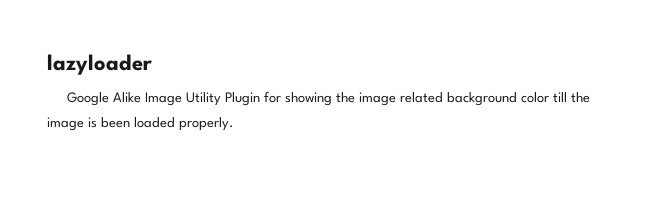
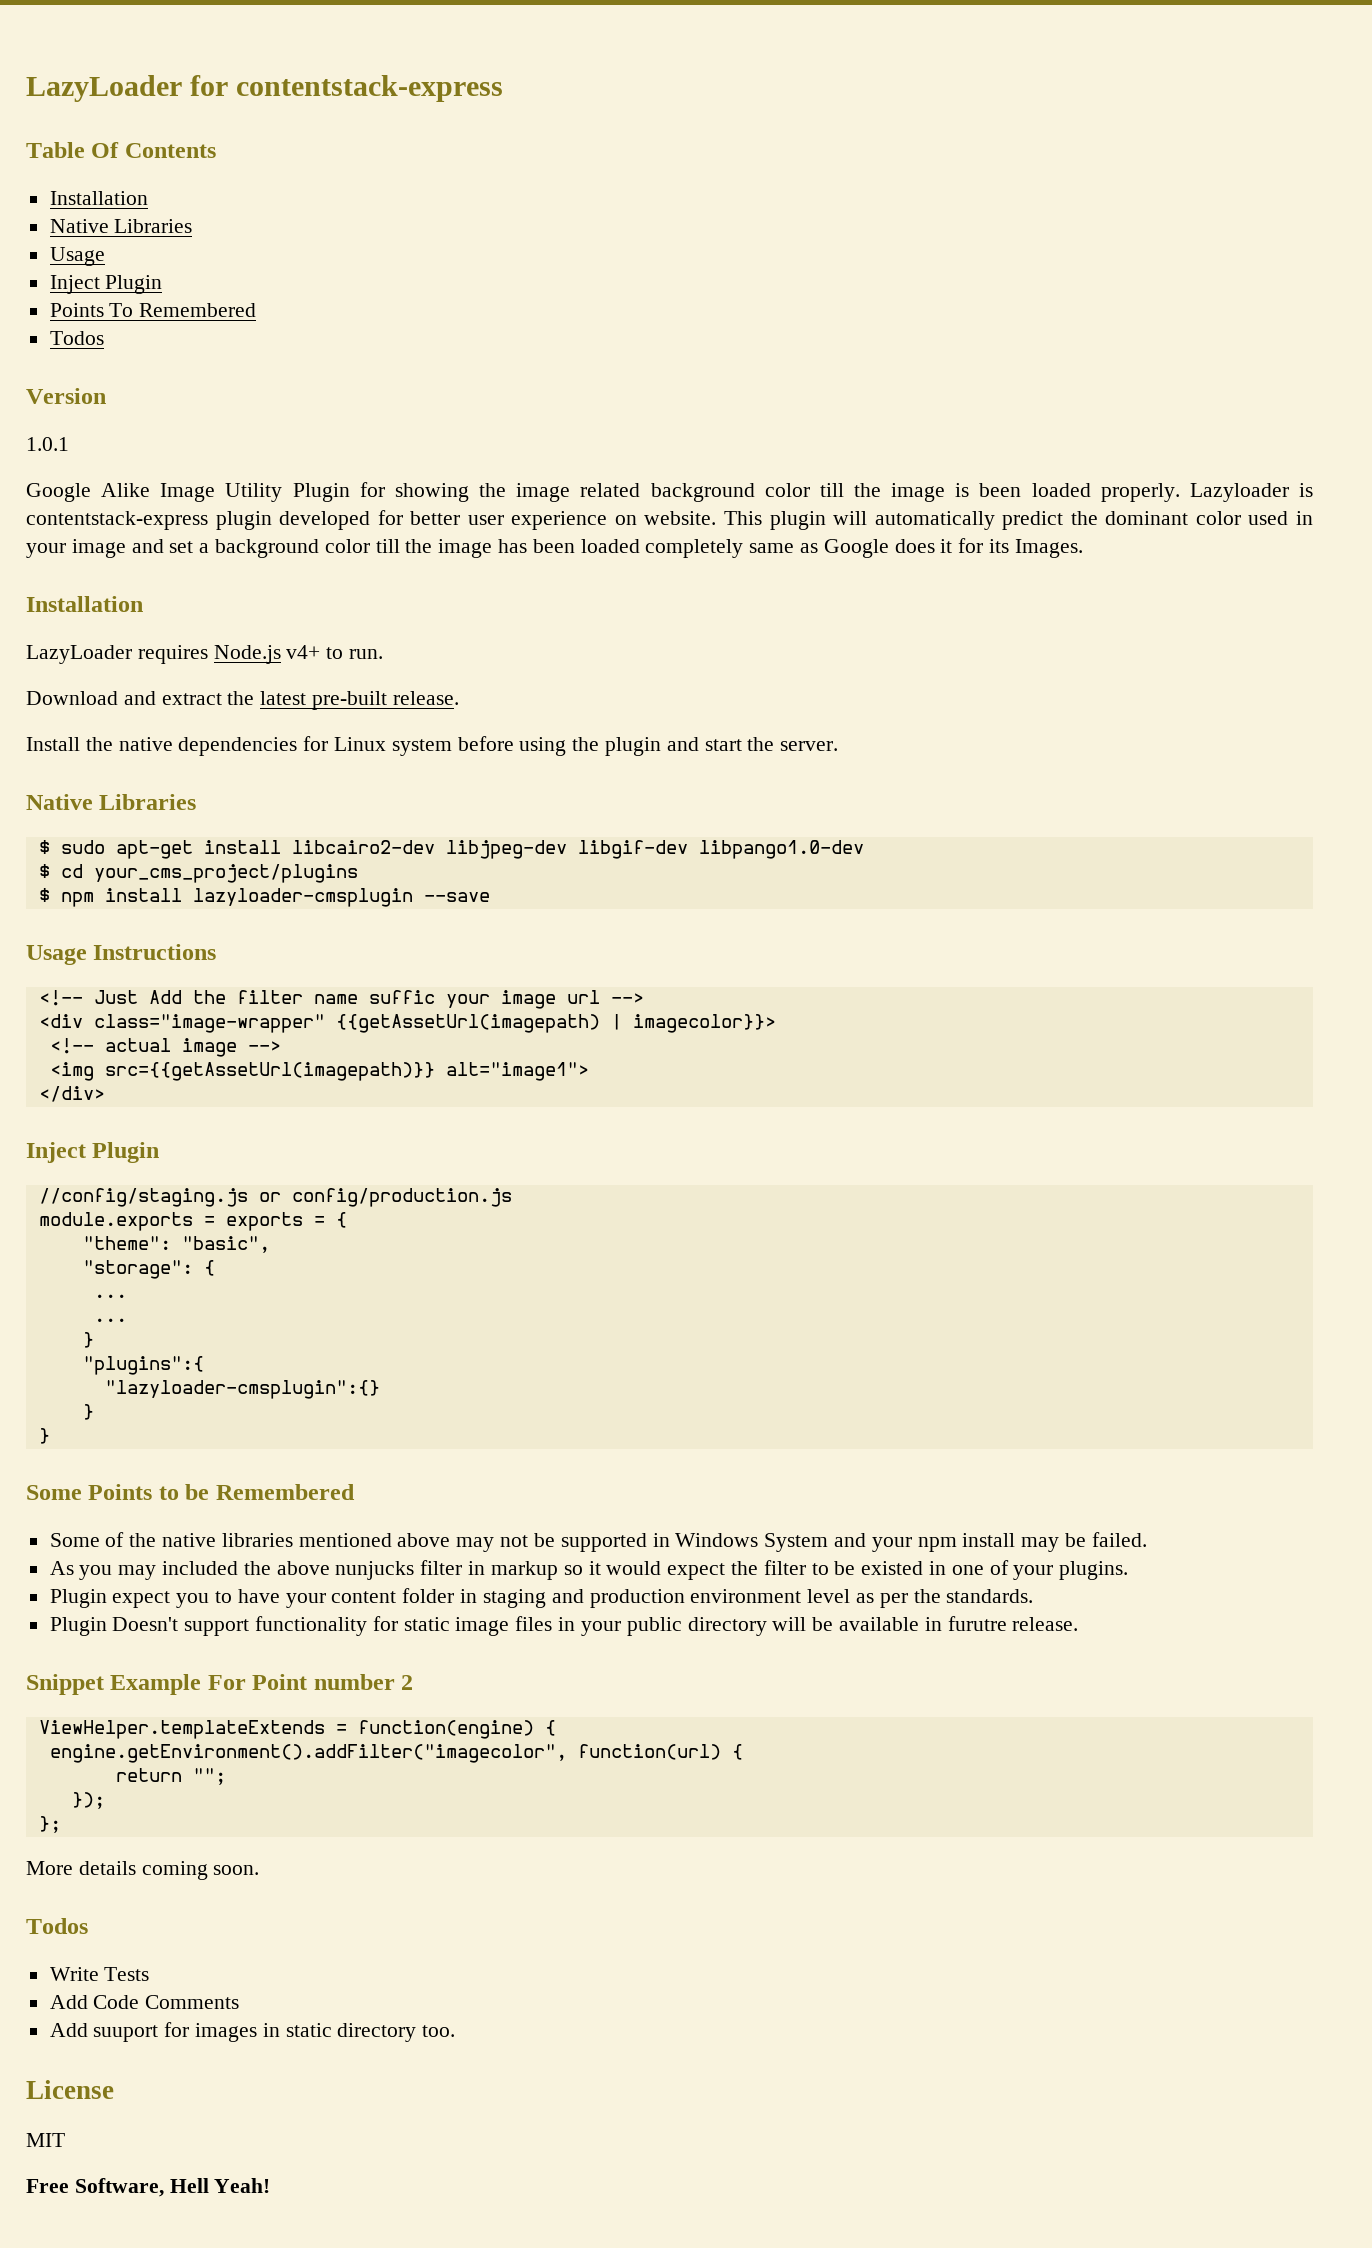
[47,54,152,75] lazyloader -> [26,75,504,102] [26,142,216,158] [49,191,148,205] [49,219,193,233] [49,247,105,266] [49,275,163,294] [49,303,257,317] [49,331,104,345] [26,388,106,404] [26,437,69,451] LazyLoader for contentstack-express // Table Of Contents // Installation // Native Libraries // Usage // Inject Plugin // Points To Remembered // Todos // Version // 1.0.1
(234, 124) none -> [1189,483,1313,502] [26,510,1314,530] [26,538,1083,558] [26,596,143,612] [26,645,384,664] [26,691,459,710] [26,736,839,756] [26,794,197,810] [38,840,864,859] [38,864,358,883] [38,888,490,907] [26,944,217,965] [38,990,644,1009] [38,1014,776,1033] [49,1038,281,1057] [49,1062,589,1081] [38,1086,105,1102] [26,1142,160,1163] [38,1188,512,1207] [38,1212,347,1231] [82,1236,270,1253] [82,1260,215,1279] [93,1294,127,1298] [93,1318,127,1322] [82,1332,94,1348] [82,1356,204,1375] [104,1380,380,1399] [82,1404,94,1420] [38,1428,50,1444] [26,1484,355,1500] [49,1532,1147,1552] [49,1560,1129,1580] [49,1588,1034,1608] [49,1616,1079,1636] [26,1674,414,1695] [38,1720,556,1739] [49,1744,743,1763] [115,1768,226,1785] [71,1792,105,1809] [38,1816,61,1833] [26,1861,260,1880] [26,1918,88,1934] [49,1967,150,1981] [49,1995,240,2009] [49,2022,456,2042] [26,2080,114,2099] [26,2133,65,2147] [26,2178,271,2197] Lazyloader is contentstack-express plugin developed for better user experience on website. This plugin will automatically predict the dominant color used in your image and set a background color till the image has been loaded completely same as Google does it for its Images. // Installation // LazyLoader requires Node.js v4+ to run. // Download and extract the latest pre-built release. // Install the native dependencies for Linux system before using the plugin and start the server. // Native Libraries // $ sudo apt-get install libcairo2-dev libjpeg-dev libgif-dev libpango1.0-dev // $ cd your_cms_project/plugins // $ npm install lazyloader-cmsplugin --save // Usage Instructions // <!-- Just Add the filter name suffic your image url --> // <div class="image-wrapper" {{getAssetUrl(imagepath) | imagecolor}}> // <!-- actual image --> // <img src={{getAssetUrl(imagepath)}} alt="image1"> // </div> // Inject Plugin // //config/staging.js or config/production.js // module.exports = exports = { // "theme": "basic", // "storage": { // ... // ... // } // "plugins":{ // "lazyloader-cmsplugin":{} // } // } // Some Points to be Remembered // Some of the native libraries mentioned above may not be supported in Windows System and your npm install may be failed. // As you may included the above nunjucks filter in markup so it would expect the filter to be existed in one of your plugins. // Plugin expect you to have your content folder in staging and production environment level as per the standards. // Plugin Doesn't support functionality for static image files in your public directory will be available in furutre release. // Snippet Example For Point number 2 // ViewHelper.templateExtends = function(engine) { // engine.getEnvironment().addFilter("imagecolor", function(url) { // return ""; // }); // }; // More details coming soon. // Todos // Write Tests // Add Code Comments // Add suuport for images in static directory too. // License // MIT // Free Software, Hell Yeah!

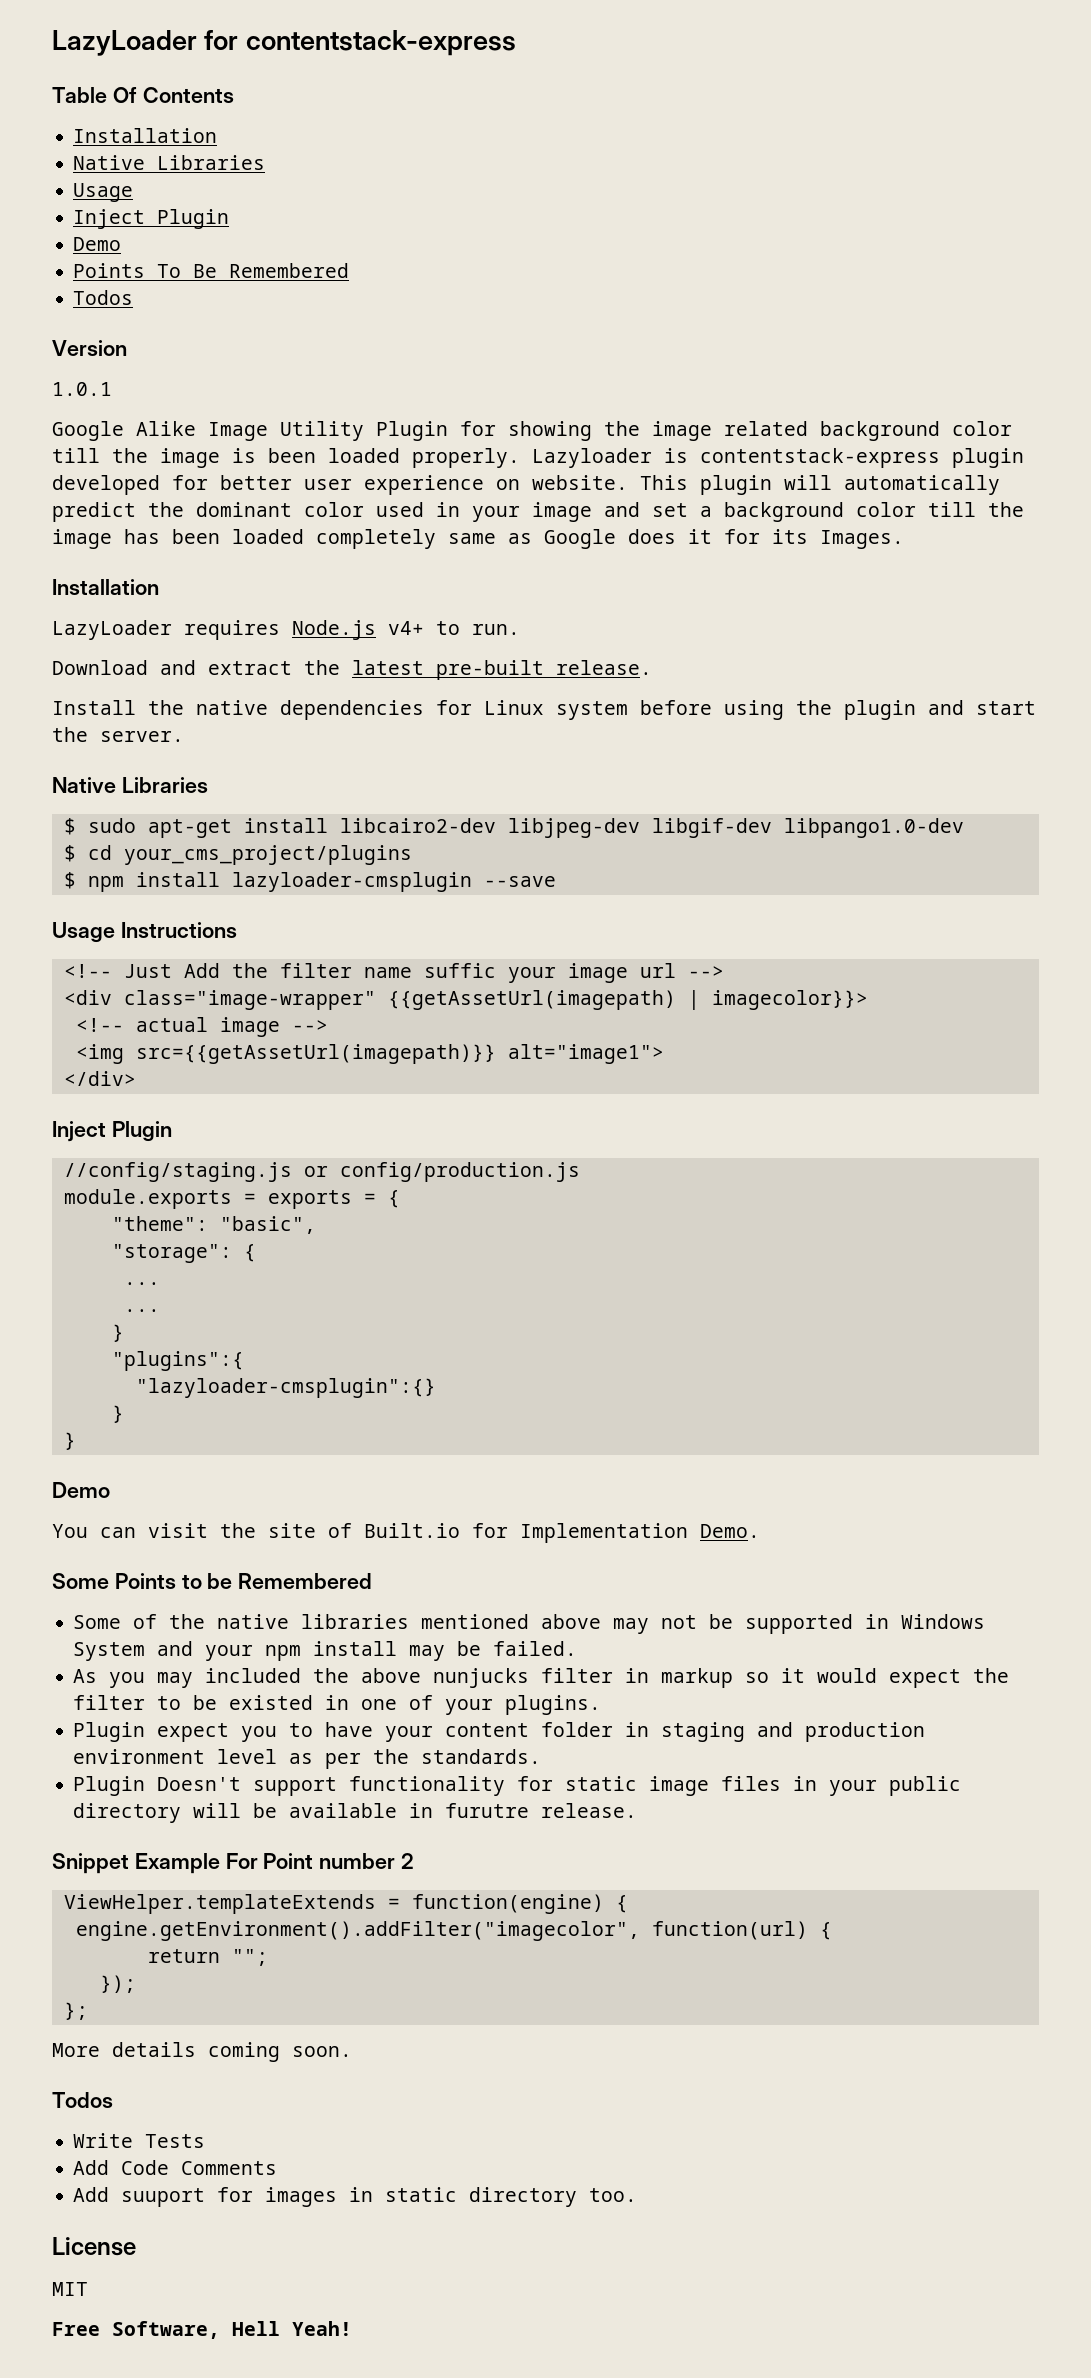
(163, 284) none -> [73,237,122,251] // Demo
(134, 310) none -> [193,264,218,278] Be
(50, 1436) none -> [52,1482,110,1498] [52,1523,760,1543] // Demo // You can visit the site of Built.io for Implementation Demo.

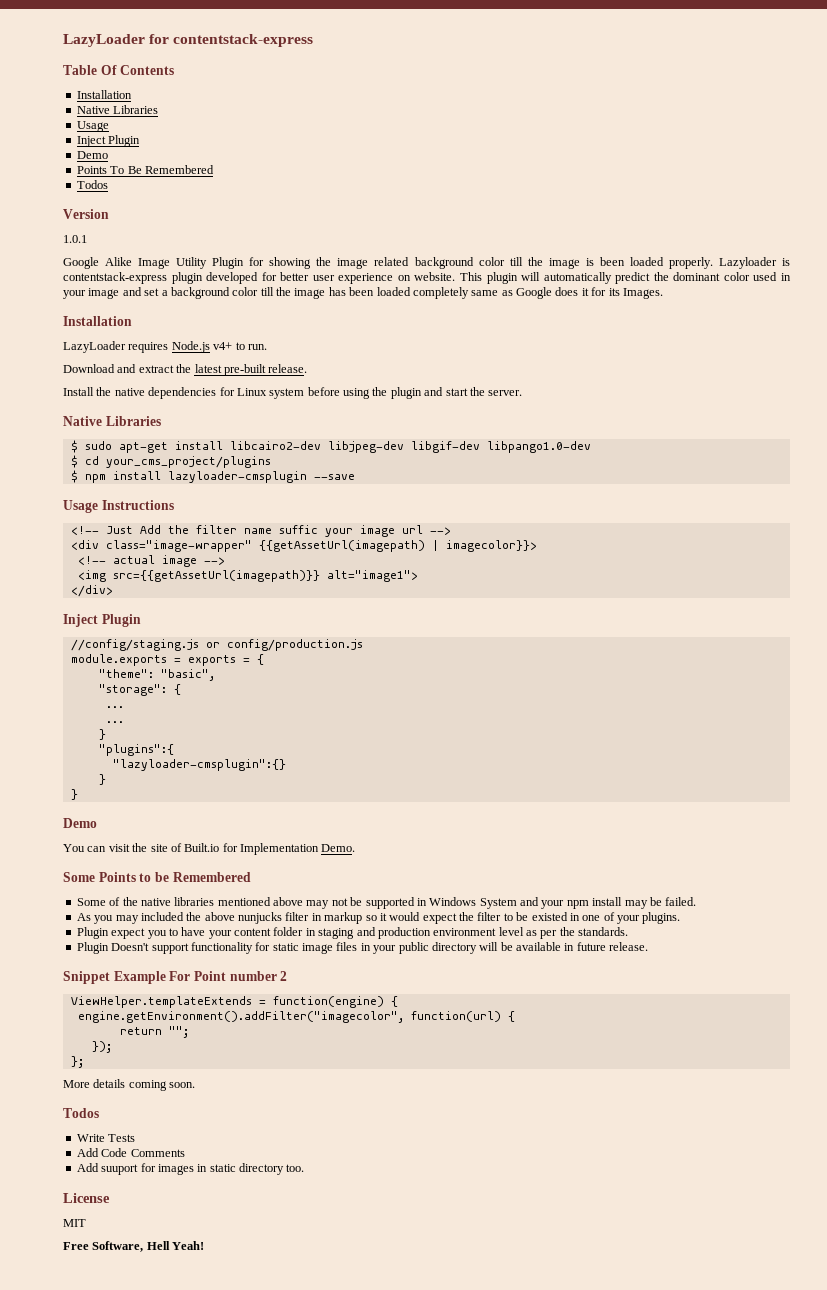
[445,1803,530,1818] furutre -> [576,942,606,951] future

